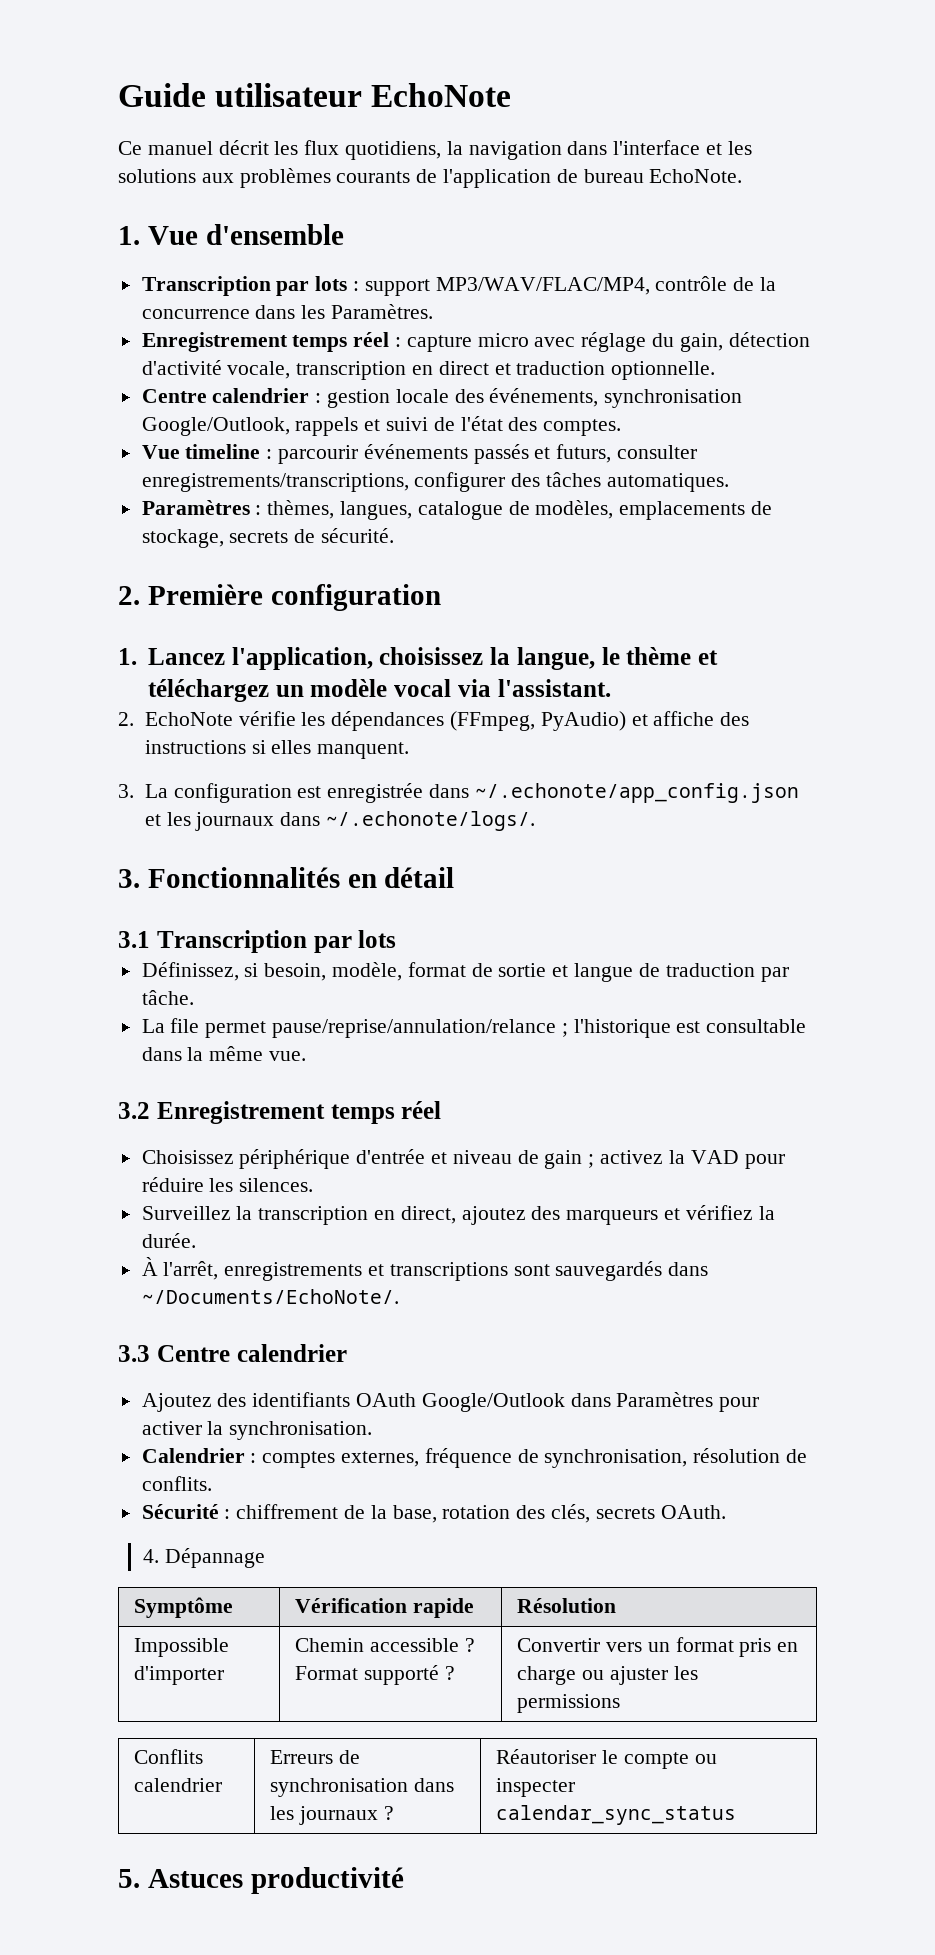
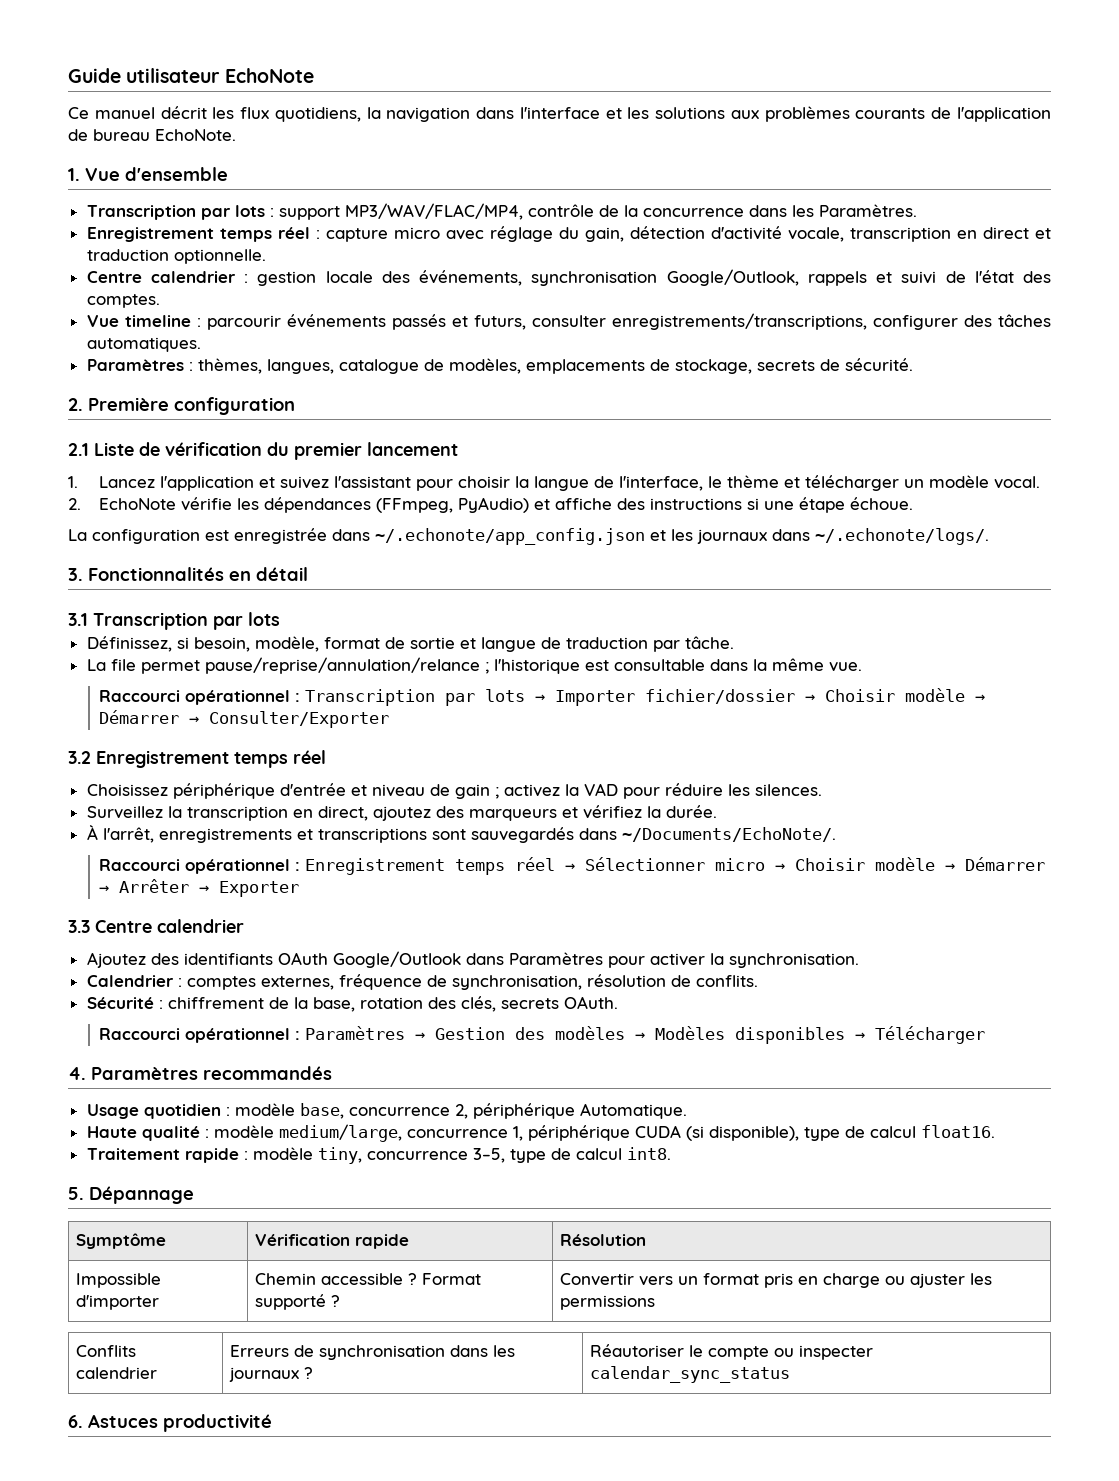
[118,647,595,670] 1. Lancez l'application, choisissez la langue, -> [68,442,458,460] [68,476,704,491] 2.1 Liste de vérification du premier lancement // 1. Lancez l'application et suivez l'assistant pour choisir la langue de l'interface,
[147,679,269,702] téléchargez -> [805,475,900,491] télécharger
[394,679,611,697] vocal via l'assistant. -> [994,476,1041,489] vocal.
[271,740,410,759] [118,784,134,798] elles manquent. // 3. -> [764,497,914,513] une étape échoue. //
(307, 1056) none -> [99,688,986,706] [99,710,390,728] // Raccourci opérationnel : Transcription par lots → Importer fichier/dossier → Choisir modèle → Démarrer → Consulter/Exporter
(399, 1296) none -> [99,857,1046,875] [99,879,300,897] // Raccourci opérationnel : Enregistrement temps réel → Sélectionner micro → Choisir modèle → Démarrer → Arrêter → Exporter
[142,1549,159,1563] 4. -> [99,1026,986,1044] [68,1066,332,1080] [86,1103,687,1119] [86,1124,995,1142] [86,1147,671,1164] [68,1187,84,1200] Raccourci opérationnel : Paramètres → Gestion des modèles → Modèles disponibles → Télécharger // 4. Paramètres recommandés // Usage quotidien : modèle base, concurrence 2, périphérique Automatique. // Haute qualité : modèle medium/large, concurrence 1, périphérique CUDA (si disponible), type de calcul float16. // Traitement rapide : modèle tiny, concurrence 3–5, type de calcul int8. // 5.
[118,1869,140,1888] 5. -> [68,1415,83,1428] 6.

